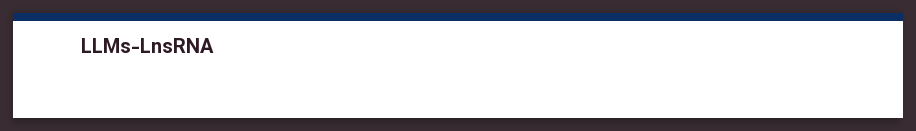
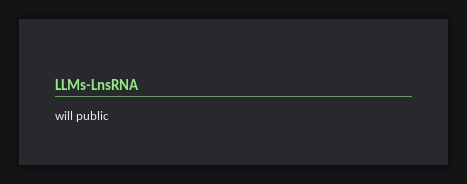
(214, 45) none -> [55,111,110,122] // will public

